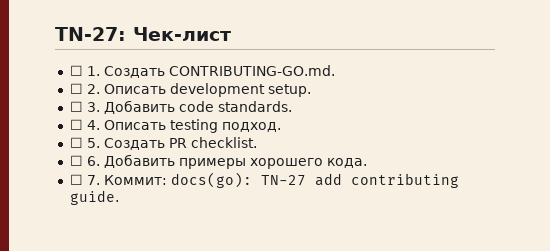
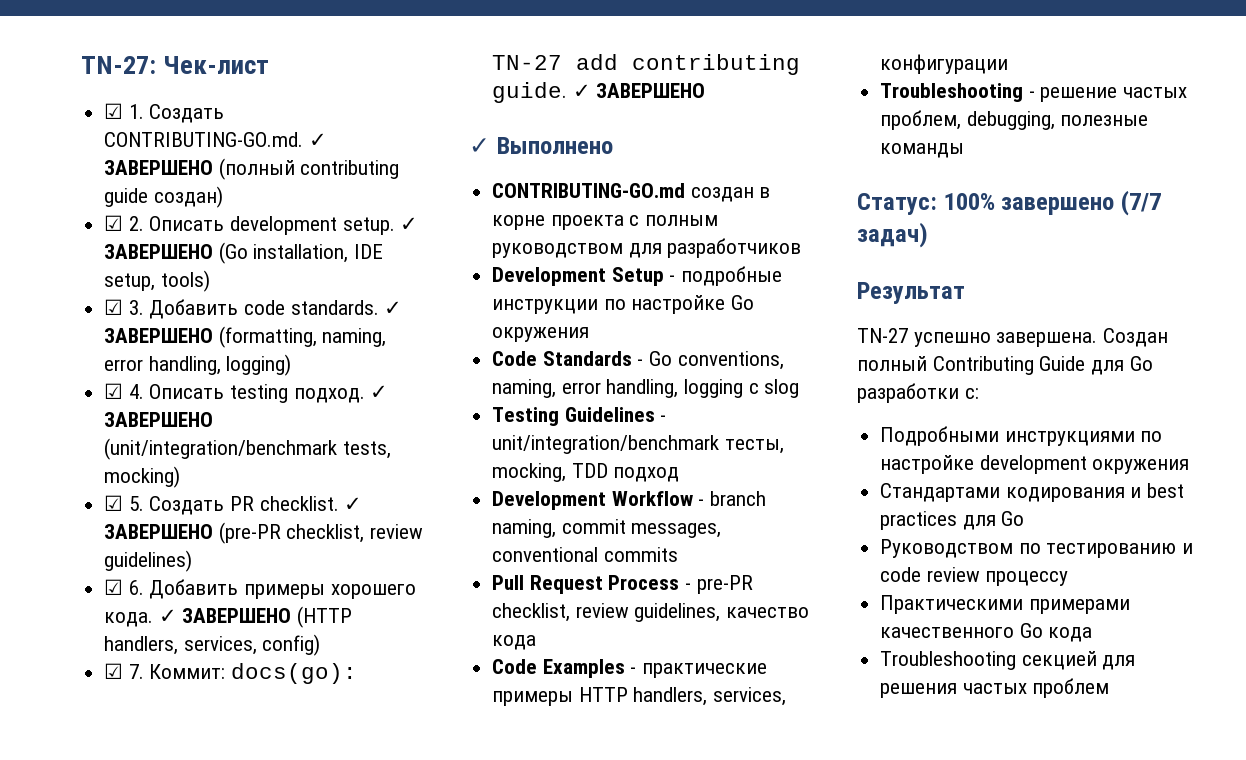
[69,65,83,76] ☐ -> [104,103,124,119] ☑
[69,83,311,97] [69,100,292,114] [69,119,281,133] [69,137,257,150] [69,155,83,166] // ☐ 2. Описать development setup. // ☐ 3. Добавить code standards. // ☐ 4. Описать testing подход. // ☐ 5. Создать PR checklist. // ☐ -> [308,133,327,147] [104,158,400,180] [104,186,223,208] [104,215,419,235] [104,242,384,264] [104,270,210,292] [104,299,403,319] [104,326,387,348] [104,354,292,376] [104,383,389,403] [104,412,214,427] [104,438,391,460] [104,466,181,488] [104,495,363,515] [104,522,424,544] [104,550,193,572] [104,579,124,595] ✓ ЗАВЕРШЕНО (полный contributing guide создан) // ☑ 2. Описать development setup. ✓ ЗАВЕРШЕНО (Go installation, IDE setup, tools) // ☑ 3. Добавить code standards. ✓ ЗАВЕРШЕНО (formatting, naming, error handling, logging) // ☑ 4. Описать testing подход. ✓ ЗАВЕРШЕНО (unit/integration/benchmark tests, mocking) // ☑ 5. Создать PR checklist. ✓ ЗАВЕРШЕНО (pre-PR checklist, review guidelines) // ☑
[69,174,83,185] // ☐ -> [158,606,353,628] [104,634,321,656] [104,663,124,679] ✓ ЗАВЕРШЕНО (HTTP handlers, services, config) // ☑
(119, 197) none -> [572,83,706,98] [469,137,613,154] [492,183,771,202] [492,215,719,230] [492,238,802,258] [492,266,783,286] [492,295,755,314] [492,327,590,342] [492,351,784,370] [492,379,800,398] [492,407,667,426] [492,435,784,454] [492,463,680,482] [492,491,767,510] [492,519,722,538] [492,547,678,562] [492,575,753,594] [492,603,810,622] [492,635,537,650] [492,659,768,678] [492,687,787,706] [880,54,1009,74] [880,83,1188,102] [880,110,1149,130] [880,143,965,158] [857,190,1161,216] [857,222,928,248] [857,282,965,304] [857,328,1169,347] [857,356,1153,375] [857,383,979,403] [880,426,1163,446] [880,455,1190,474] [880,483,1185,502] [880,511,1025,530] [880,539,1194,558] [880,567,1069,586] [880,595,1130,614] [880,623,1093,642] [880,651,1136,670] [880,678,1110,698] ✓ ЗАВЕРШЕНО // ✓ Выполнено // CONTRIBUTING-GO.md создан в корне проекта с полным руководством для разработчиков // Development Setup - подробные инструкции по настройке Go окружения // Code Standards - Go conventions, naming, error handling, logging с slog // Testing Guidelines - unit/integration/benchmark тесты, mocking, TDD подход // Development Workflow - branch naming, commit messages, conventional commits // Pull Request Process - pre-PR checklist, review guidelines, качество кода // Code Examples - практические примеры HTTP handlers, services, конфигурации // Troubleshooting - решение частых проблем, debugging, полезные команды // Статус: 100% завершено (7/7 задач) // Результат // TN-27 успешно завершена. Создан полный Contributing Guide для Go разработки с: // Подробными инструкциями по настройке development окружения // Стандартами кодирования и best practices для Go // Руководством по тестированию и code review процессу // Практическими примерами качественного Go кода // Troubleshooting секцией для решения частых проблем

